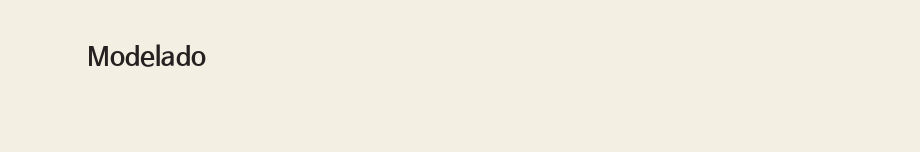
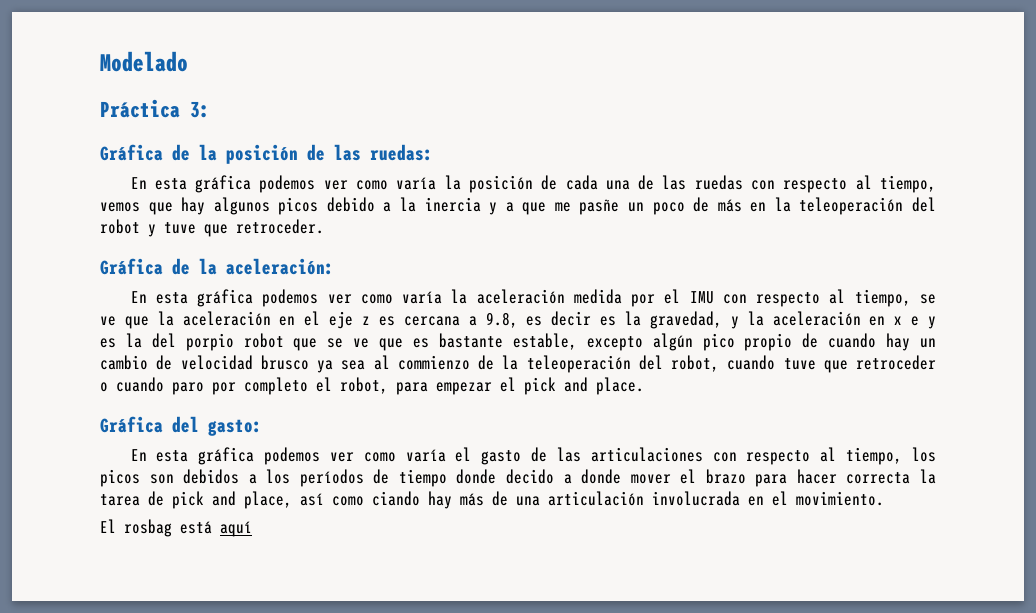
(206, 55) none -> [100,99,210,118] [100,144,433,164] [130,175,937,193] [100,197,936,215] [100,219,324,237] [100,258,334,275] [130,289,936,307] [100,311,936,329] [100,333,937,351] [100,355,936,373] [100,377,644,395] [100,416,262,436] [130,447,936,465] [100,469,936,487] [100,491,884,509] [100,519,252,537] // Práctica 3: // Gráfica de la posición de las ruedas: // En esta gráfica podemos ver como varía la posición de cada una de las ruedas con respecto al tiempo, vemos que hay algunos picos debido a la inercia y a que me pasñe un poco de más en la teleoperación del robot y tuve que retroceder. // Gráfica de la aceleración: // En esta gráfica podemos ver como varía la aceleración medida por el IMU con respecto al tiempo, se ve que la aceleración en el eje z es cercana a 9.8, es decir es la gravedad, y la aceleración en x e y es la del porpio robot que se ve que es bastante estable, excepto algún pico propio de cuando hay un cambio de velocidad brusco ya sea al commienzo de la teleoperación del robot, cuando tuve que retroceder o cuando paro por completo el robot, para empezar el pick and place. // Gráfica del gasto: // En esta gráfica podemos ver como varía el gasto de las articulaciones con respecto al tiempo, los picos son debidos a los períodos de tiempo donde decido a donde mover el brazo para hacer correcta la tarea de pick and place, así como ciando hay más de una articulación involucrada en el movimiento. // El rosbag está aquí

